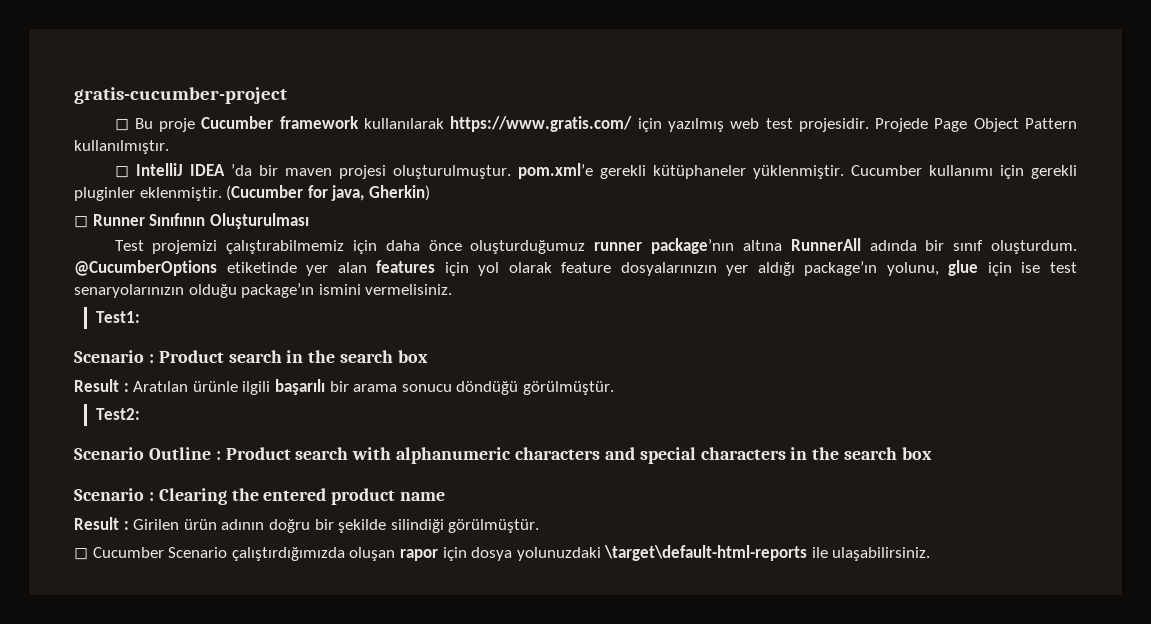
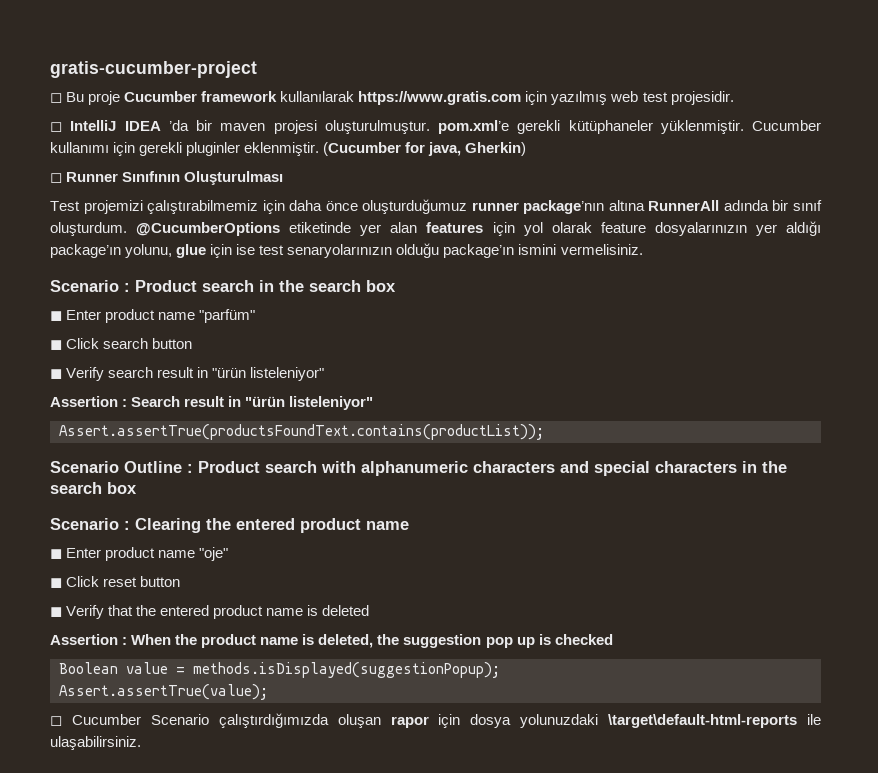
[450,116,633,132] https://www.gratis.com/ -> [358,91,522,105] https://www.gratis.com
[875,118,1078,132] [74,140,169,154] Projede Page Object Pattern kullanılmıştır. -> (734, 98) none
[96,311,141,323] // Test1: -> (643, 249) none
[74,379,614,395] [96,408,141,420] Result : Aratılan ürünle ilgili başarılı bir arama sonucu döndüğü görülmüştür. // Test2: -> [50,309,256,323] [50,338,193,350] [50,367,325,381] [50,396,374,410] [59,424,544,440] ◼ Enter product name "parfüm" // ◼ Click search button // ◼ Verify search result in "ürün listeleniyor" // Assertion : Search result in "ürün listeleniyor" // Assert.assertTrue(productsFoundText.contains(productList));
[74,517,540,533] Result : Girilen ürün adının doğru bir şekilde silindiği görülmüştür. -> [50,547,229,561] [50,576,181,588] [50,605,370,619] [50,634,613,648] [59,662,500,678] [59,684,268,700] ◼ Enter product name "oje" // ◼ Click reset button // ◼ Verify that the entered product name is deleted // Assertion : When the product name is deleted, the suggestion pop up is checked // Boolean value = methods.isDisplayed(suggestionPopup); // Assert.assertTrue(value);

